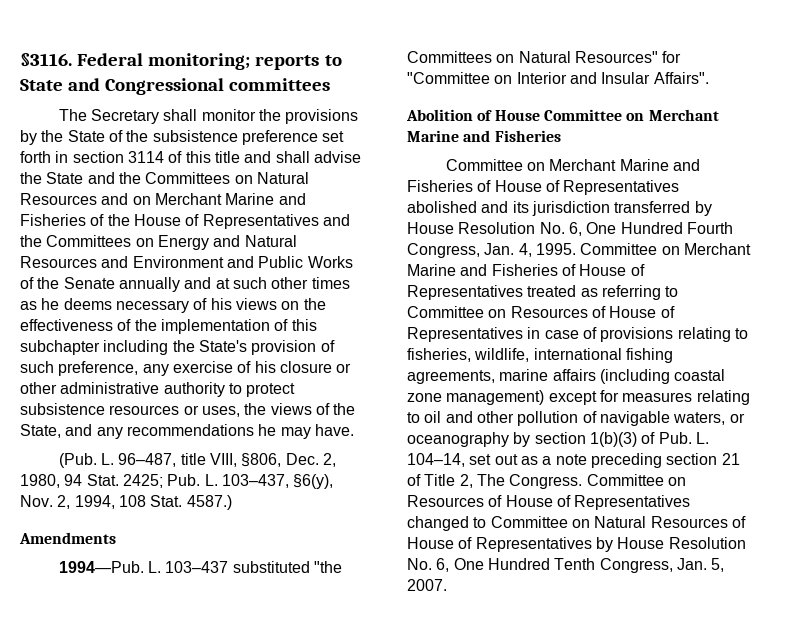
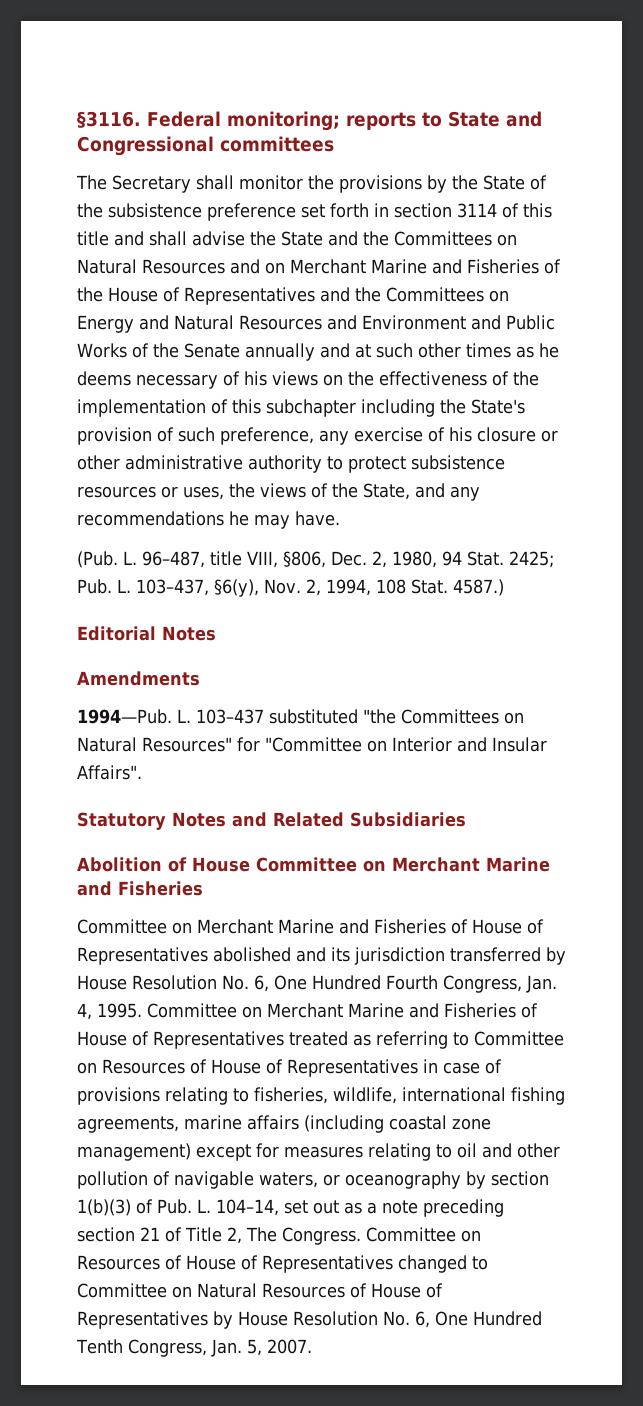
(232, 502) none -> [77,626,216,641] // Editorial Notes
(709, 78) none -> [77,812,466,830] // Statutory Notes and Related Subsidiaries

